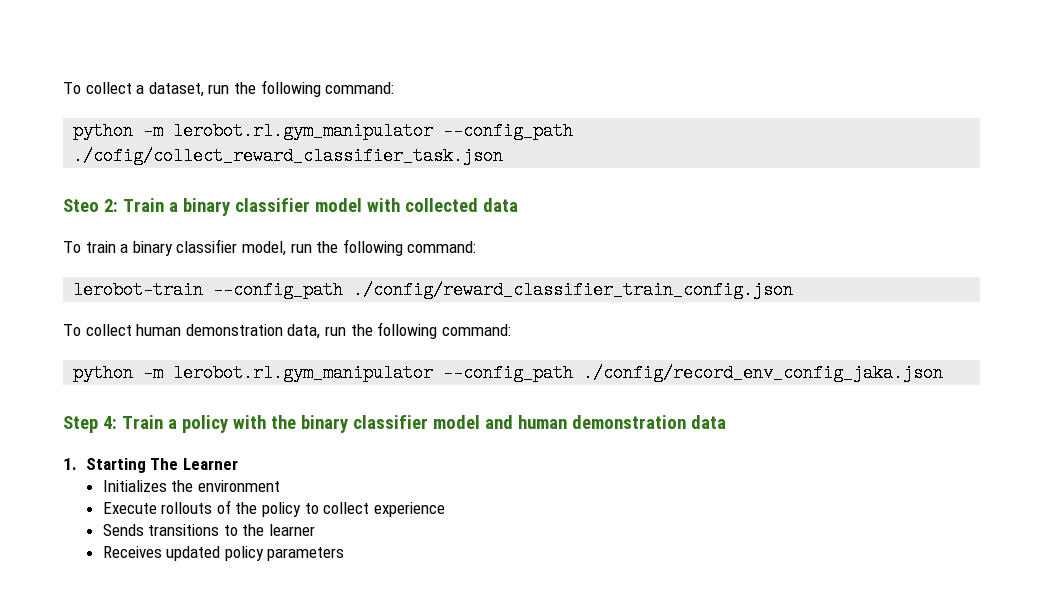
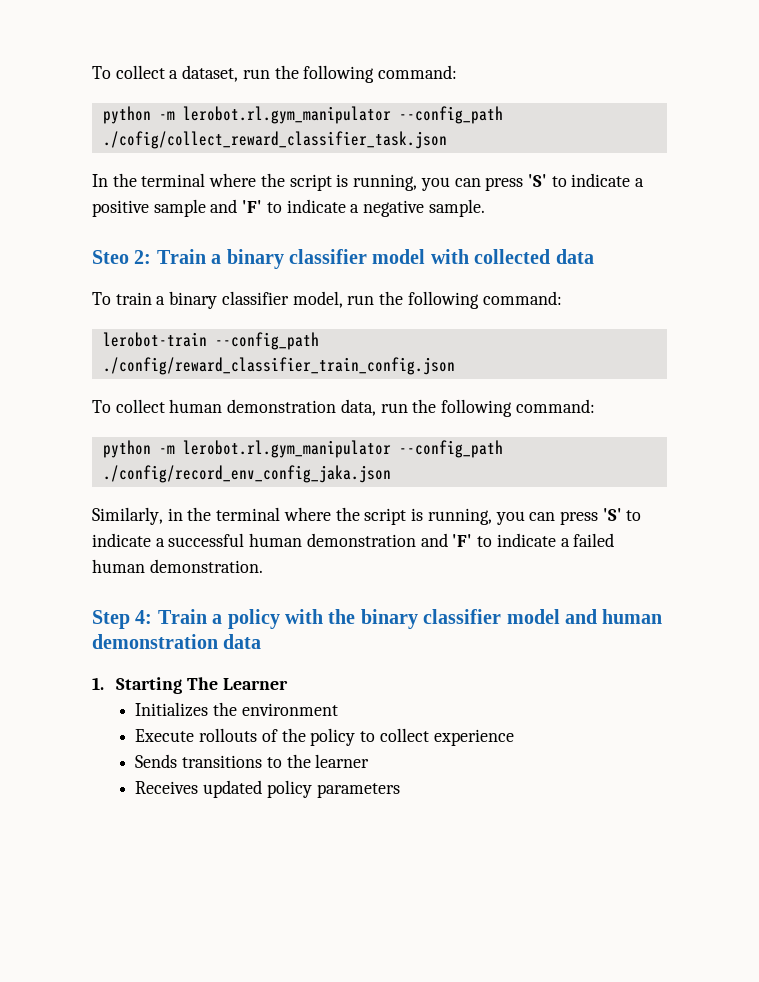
(504, 156) none -> [92,173,645,191] [92,199,485,217] // In the terminal where the script is running, you can press 'S' to indicate a positive sample and 'F' to indicate a negative sample.
(944, 373) none -> [92,507,642,525] [92,533,615,547] [92,559,263,573] // Similarly, in the terminal where the script is running, you can press 'S' to indicate a successful human demonstration and 'F' to indicate a failed human demonstration.

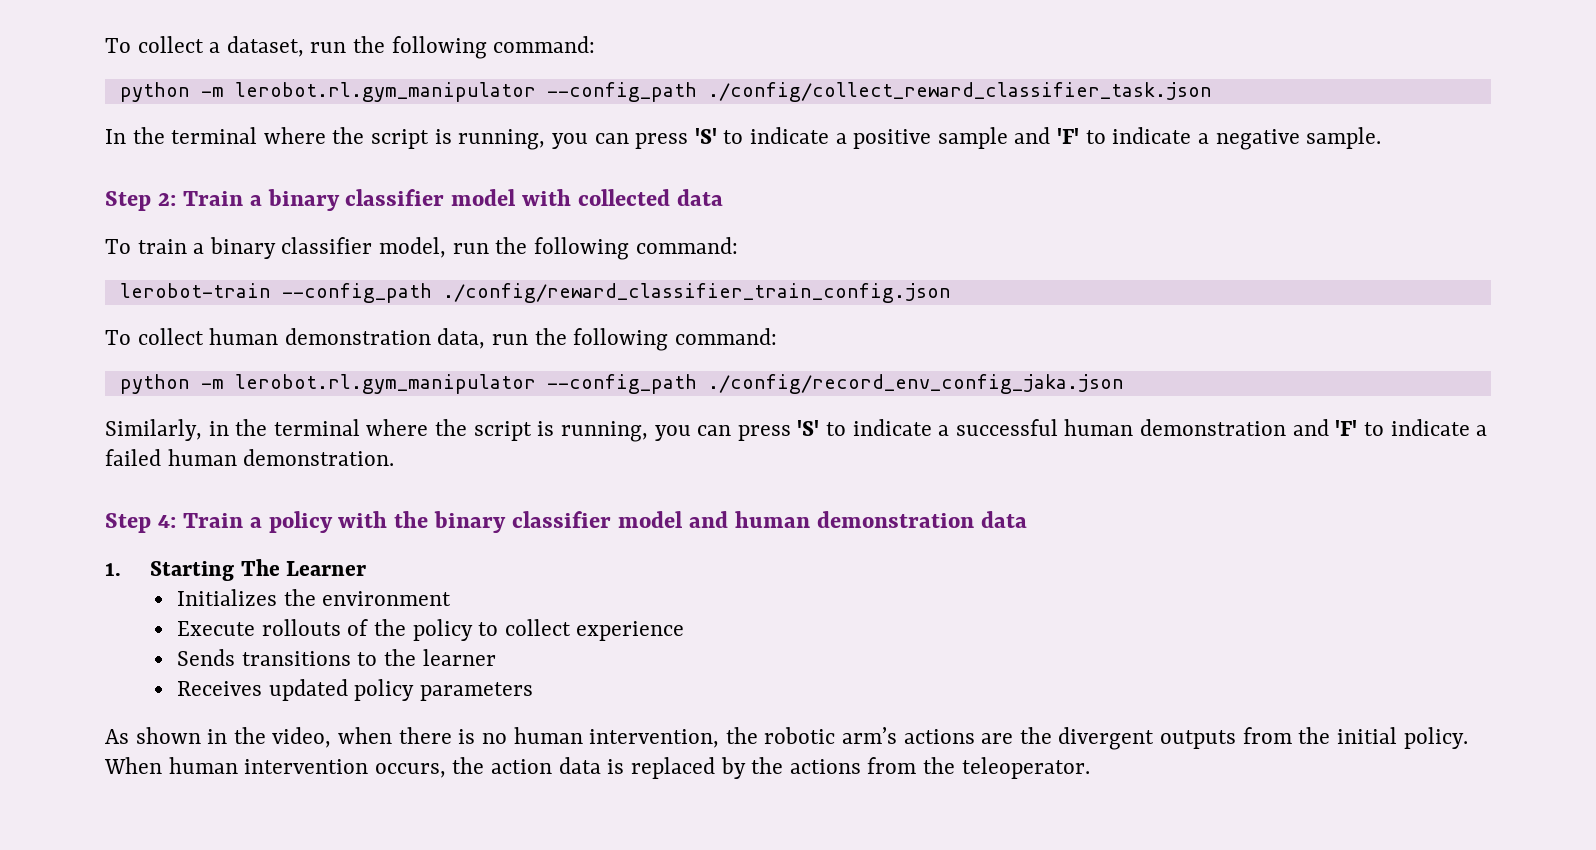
[102,131,447,149] ./cofig/collect_reward_classifier_task.json -> [707,82,1212,102] ./config/collect_reward_classifier_task.json
[92,250,129,264] Steo -> [105,191,151,211] Step
(400, 790) none -> [105,727,1468,750] [104,757,1090,779] // As shown in the video, when there is no human intervention, the robotic arm’s actions are the divergent outputs from the initial policy. When human intervention occurs, the action data is replaced by the actions from the teleoperator.

